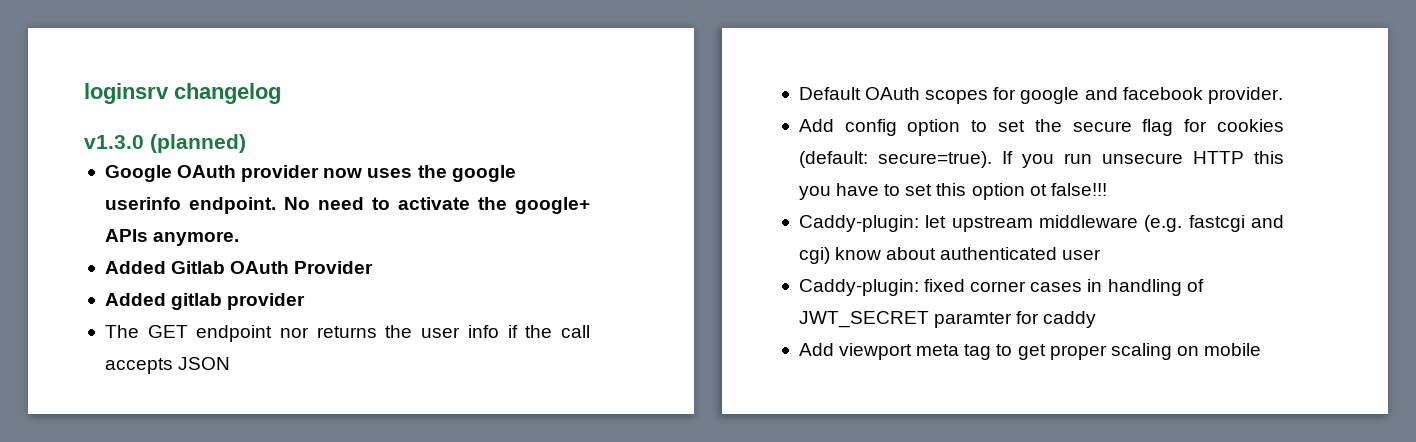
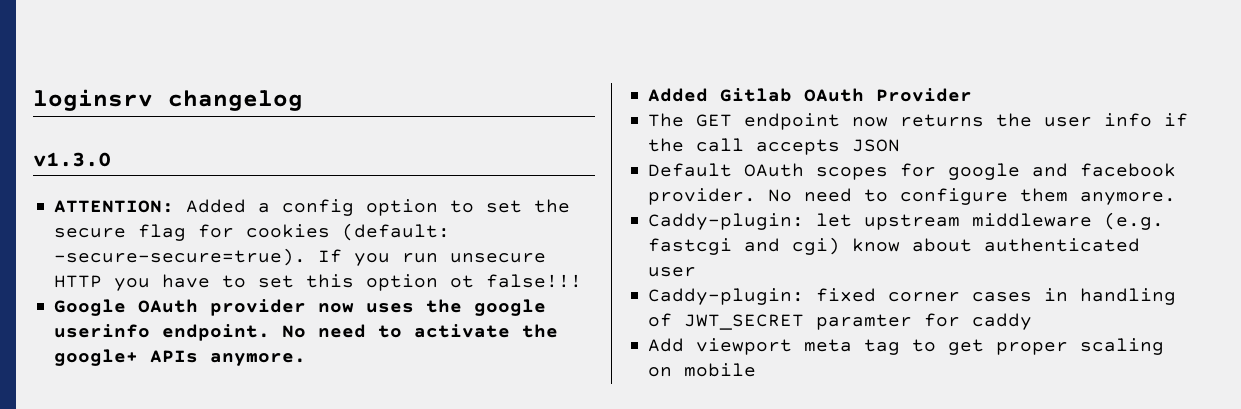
[150,134,246,153] (planned) -> [54,199,571,216] [54,223,451,241] [54,248,547,266] [54,274,583,291] // ATTENTION: Added a config option to set the secure flag for cookies (default: -secure-secure=true). If you run unsecure HTTP you have to set this option ot false!!!
[104,293,306,310] // Added gitlab provider -> (973, 95) none
[280,327,310,338] nor -> [852,117,889,127] now
[798,119,1284,136] [798,151,1284,168] [798,183,1107,200] // Add config option to set the secure flag for cookies (default: secure=true). If you run unsecure HTTP this you have to set this option ot false!!! -> [768,188,1177,205] No need to configure them anymore.

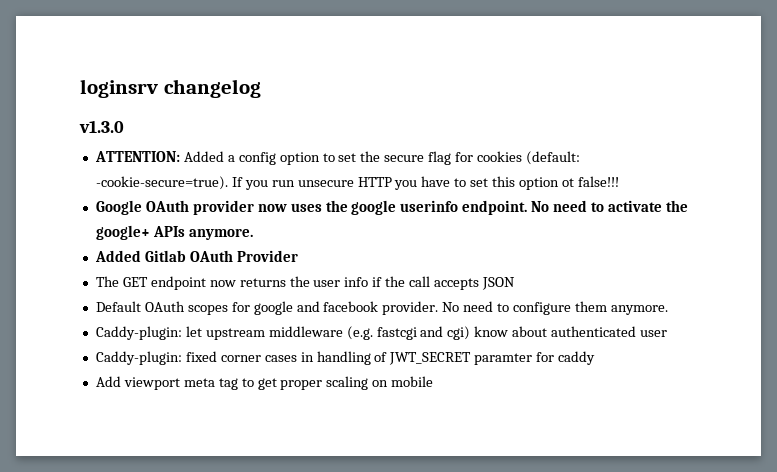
[54,248,307,266] -secure-secure=true). -> [95,176,228,190] -cookie-secure=true).

